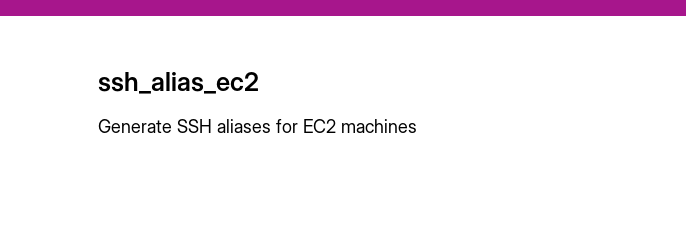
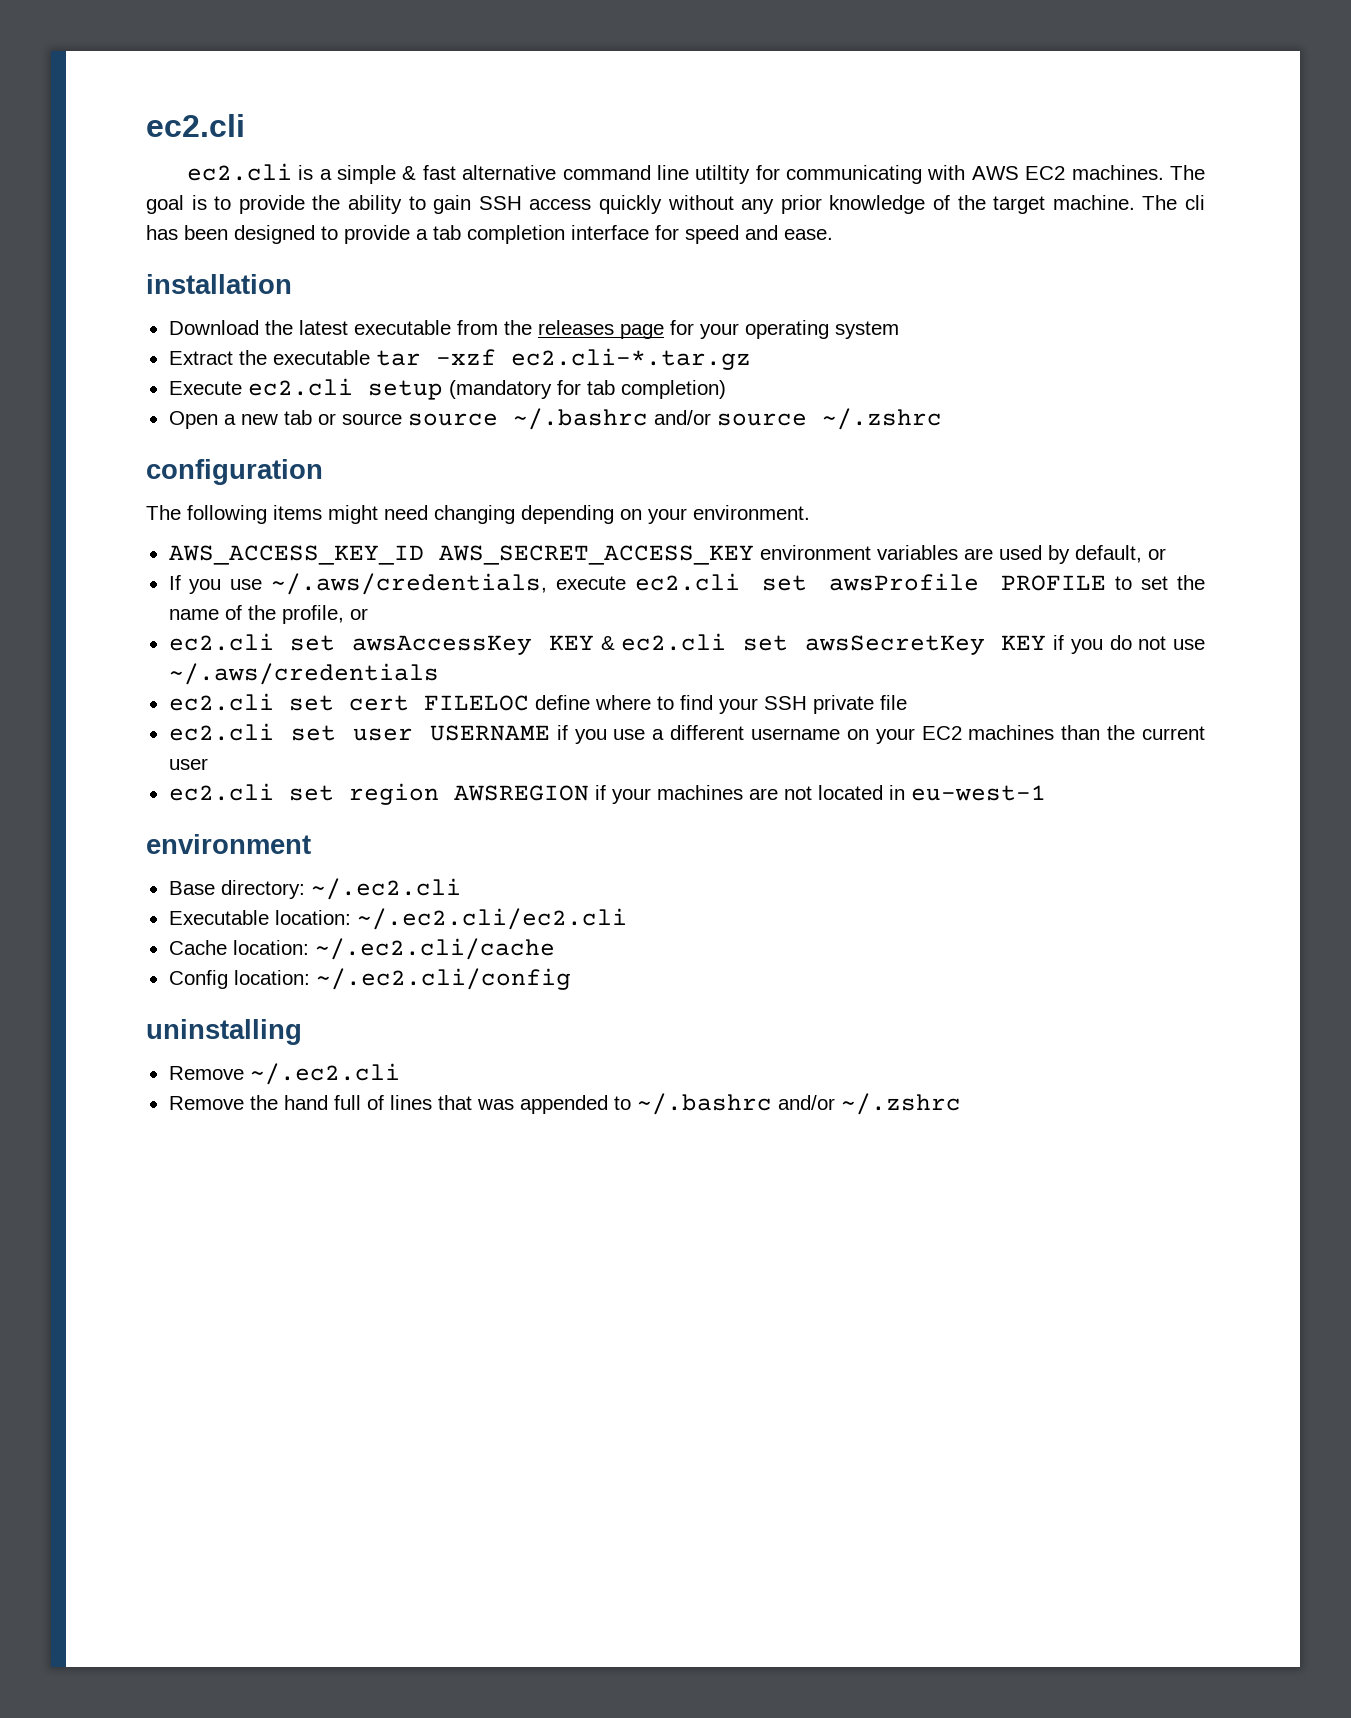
[98,72,259,94] [98,119,417,133] ssh_alias_ec2 // Generate SSH aliases for EC2 machines -> [146,114,245,137] [186,163,1205,184] [146,195,1206,214] [146,225,833,244] [146,274,292,294] [168,320,899,339] [168,348,751,370] [168,378,726,400] [168,408,942,430] [146,459,323,485] [146,505,810,524] [168,545,1166,565] [168,573,1205,595] [168,605,368,624] [168,633,1206,655] [168,663,439,685] [168,693,907,714] [168,723,1206,744] [168,758,208,770] [168,783,1046,805] [146,834,311,854] [168,878,461,900] [168,908,627,930] [168,938,555,960] [168,968,571,990] [146,1019,302,1045] [168,1063,400,1085] [168,1093,961,1115] ec2.cli // ec2.cli is a simple & fast alternative command line utiltity for communicating with AWS EC2 machines. The goal is to provide the ability to gain SSH access quickly without any prior knowledge of the target machine. The cli has been designed to provide a tab completion interface for speed and ease. // installation // Download the latest executable from the releases page for your operating system // Extract the executable tar -xzf ec2.cli-*.tar.gz // Execute ec2.cli setup (mandatory for tab completion) // Open a new tab or source source ~/.bashrc and/or source ~/.zshrc // configuration // The following items might need changing depending on your environment. // AWS_ACCESS_KEY_ID AWS_SECRET_ACCESS_KEY environment variables are used by default, or // If you use ~/.aws/credentials, execute ec2.cli set awsProfile PROFILE to set the name of the profile, or // ec2.cli set awsAccessKey KEY & ec2.cli set awsSecretKey KEY if you do not use ~/.aws/credentials // ec2.cli set cert FILELOC define where to find your SSH private file // ec2.cli set user USERNAME if you use a different username on your EC2 machines than the current user // ec2.cli set region AWSREGION if your machines are not located in eu-west-1 // environment // Base directory: ~/.ec2.cli // Executable location: ~/.ec2.cli/ec2.cli // Cache location: ~/.ec2.cli/cache // Config location: ~/.ec2.cli/config // uninstalling // Remove ~/.ec2.cli // Remove the hand full of lines that was appended to ~/.bashrc and/or ~/.zshrc

